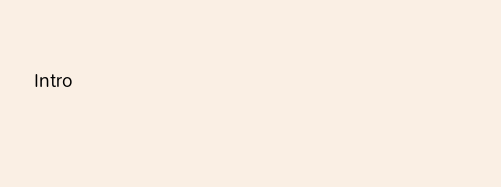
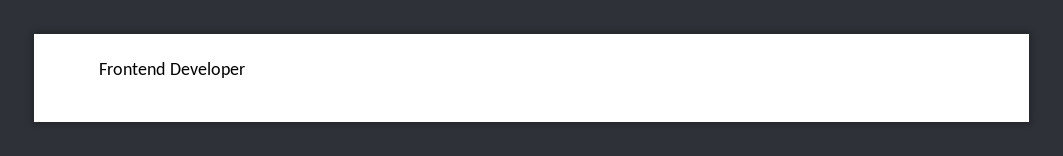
[34,74,73,87] Intro -> [99,62,245,78] Frontend Developer

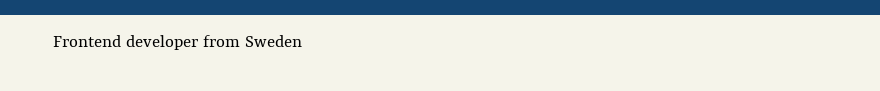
[169,62,245,78] Developer -> [125,35,302,50] developer from Sweden

